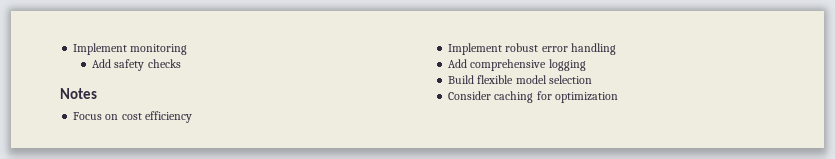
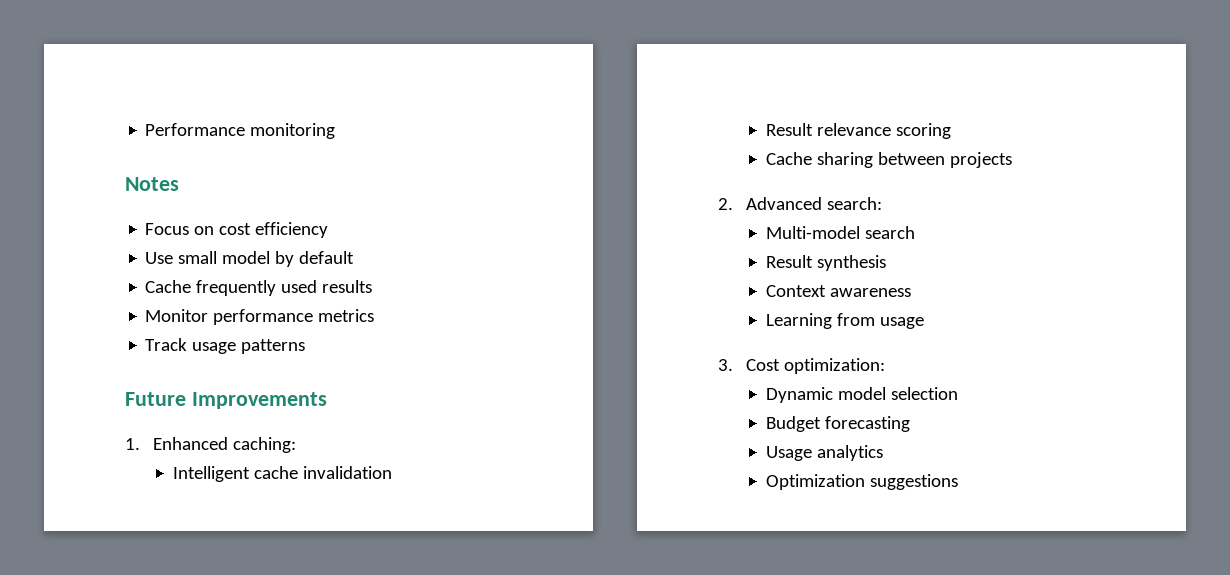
[73,43,128,55] Implement -> [145,123,246,136] Performance
[92,59,181,71] // Add safety checks -> (336, 131) none
[448,43,616,55] [448,59,586,71] [448,75,592,84] [448,91,618,103] Implement robust error handling // Add comprehensive logging // Build flexible model selection // Consider caching for optimization -> [145,251,355,267] [145,280,373,296] [145,309,375,325] [145,338,306,354] [125,392,327,409] [125,437,296,453] [173,466,393,482] [766,123,952,139] [766,152,1013,168] [718,197,882,210] [766,226,916,239] [766,255,887,271] [766,285,912,297] [766,313,925,329] [718,358,885,374] [766,387,959,403] [766,416,911,432] [766,445,884,461] [766,474,959,490] Use small model by default // Cache frequently used results // Monitor performance metrics // Track usage patterns // Future Improvements // 1. Enhanced caching: // Intelligent cache invalidation // Result relevance scoring // Cache sharing between projects // 2. Advanced search: // Multi-model search // Result synthesis // Context awareness // Learning from usage // 3. Cost optimization: // Dynamic model selection // Budget forecasting // Usage analytics // Optimization suggestions

